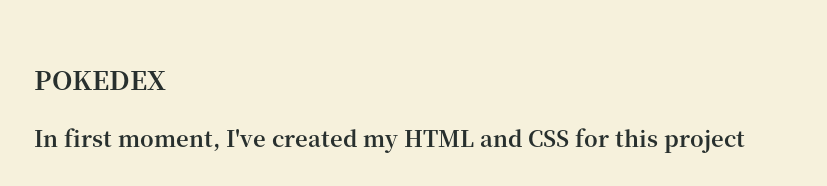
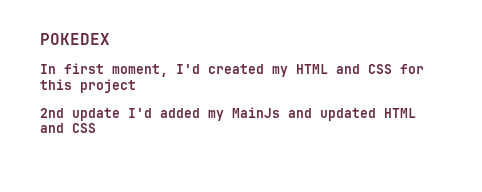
[226,129,266,147] I've -> [176,64,200,74] I'd
(745, 141) none -> [40,107,416,121] [40,123,96,133] // 2nd update I'd added my MainJs and updated HTML and CSS

